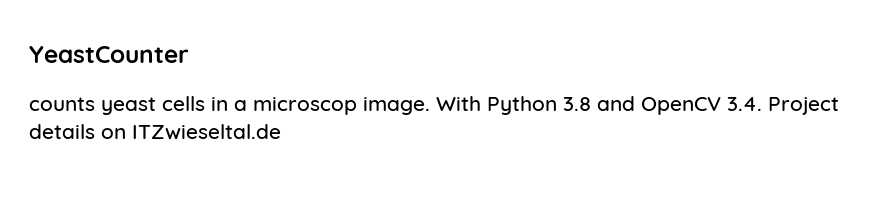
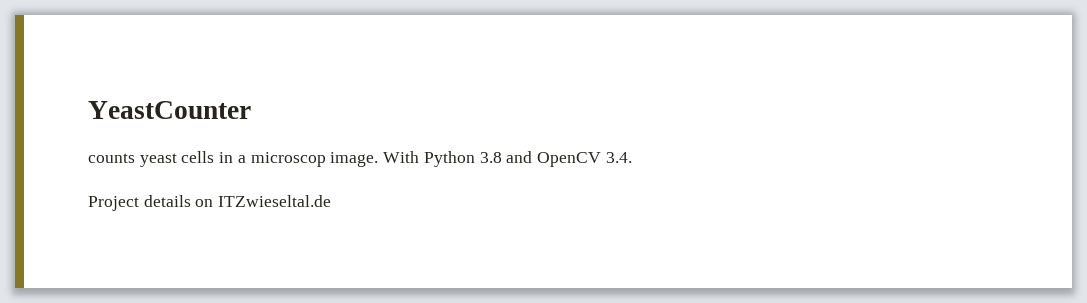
(762, 104) none -> (632, 157) //

